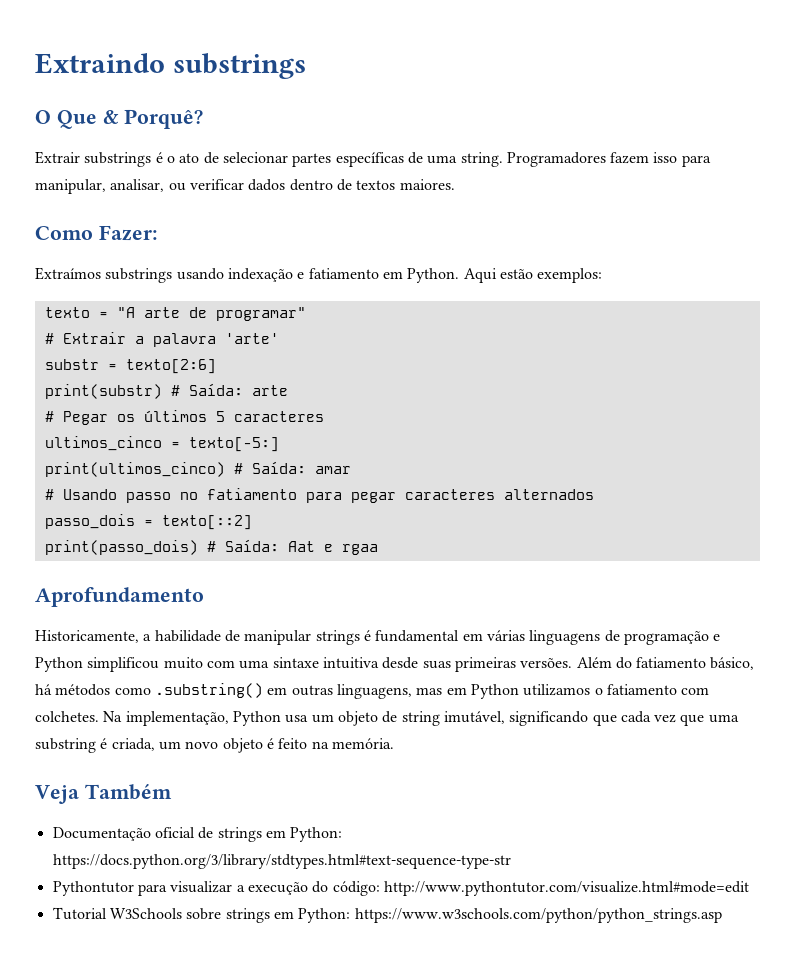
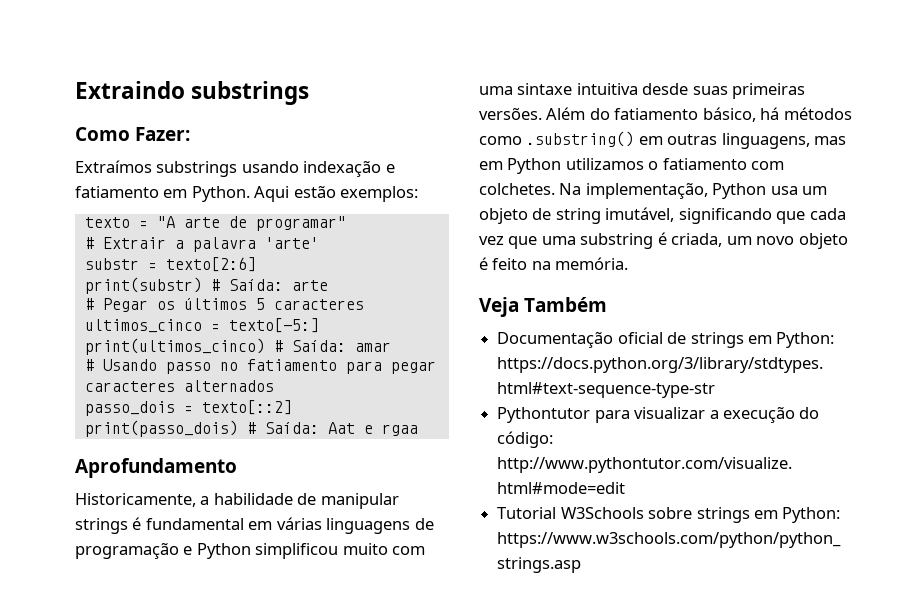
[35,109,204,129] [35,151,711,167] [35,179,455,194] // O Que & Porquê? // Extrair substrings é o ato de selecionar partes específicas de uma string. Programadores fazem isso para manipular, analisar, ou verificar dados dentro de textos maiores. -> (310, 93) none

